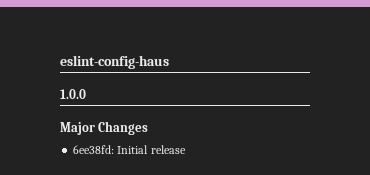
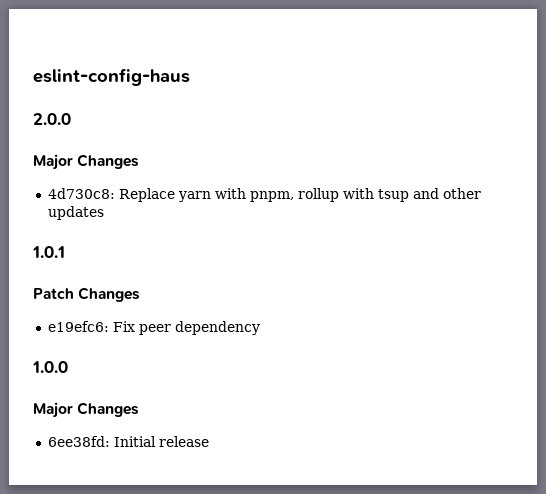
(169, 62) none -> [33,113,71,125] [33,154,140,170] [47,188,481,202] [47,206,104,220] [32,246,65,258] [33,287,141,302] [47,321,260,335] // 2.0.0 // Major Changes // 4d730c8: Replace yarn with pnpm, rollup with tsup and other updates // 1.0.1 // Patch Changes // e19efc6: Fix peer dependency

